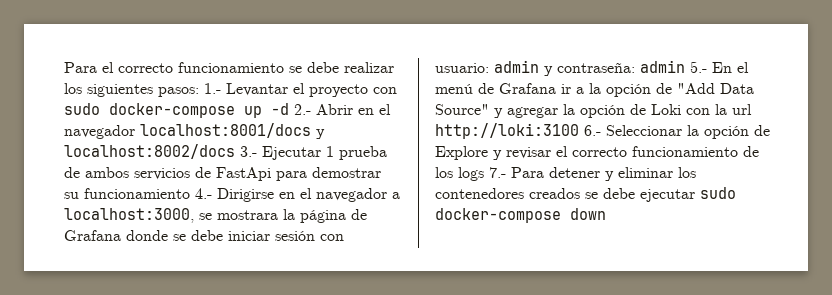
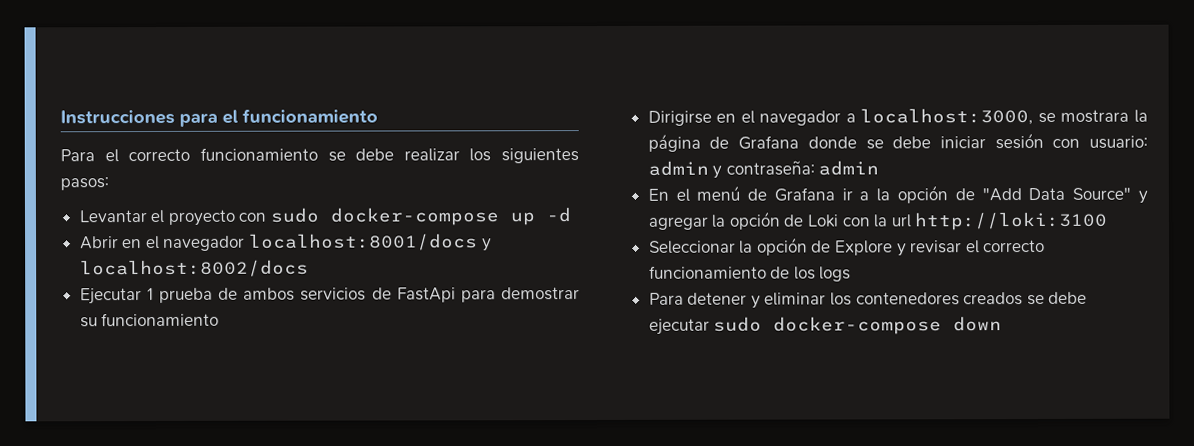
(64, 67) none -> [60,108,378,127] Instrucciones para el funcionamiento //
[204,83,221,94] 1.- -> (109, 184) //
[294,104,311,115] 2.- -> (572, 215) //
[240,146,257,157] 3.- -> (309, 268) //
[195,188,212,199] 4.- -> (220, 319) //
[690,61,707,73] 5.- -> (880, 168) //
[584,125,601,136] 6.- -> (1109, 221) //
[489,167,506,178] 7.- -> (852, 274) //

